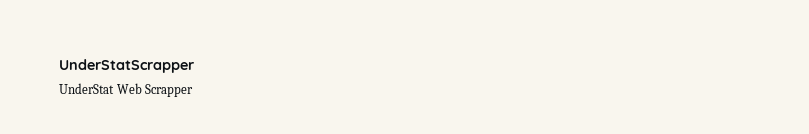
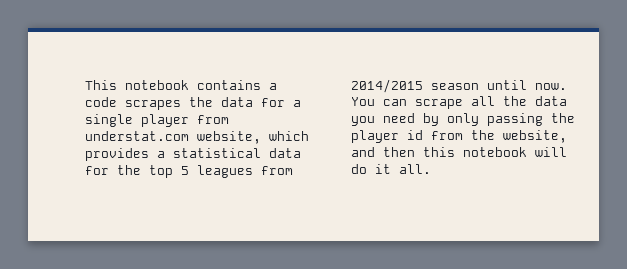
[59,59,194,73] [59,83,194,97] UnderStatScrapper // UnderStat Web Scrapper -> [85,80,277,90] [85,97,301,110] [85,114,229,127] [85,131,309,144] [85,148,301,161] [85,165,293,178] [351,79,567,93] [351,96,567,109] [351,113,575,126] [351,130,567,143] [351,147,567,157] [351,164,431,174] This notebook contains a code scrapes the data for a single player from understat.com website, which provides a statistical data for the top 5 leagues from 2014/2015 season until now. You can scrape all the data you need by only passing the player id from the website, and then this notebook will do it all.

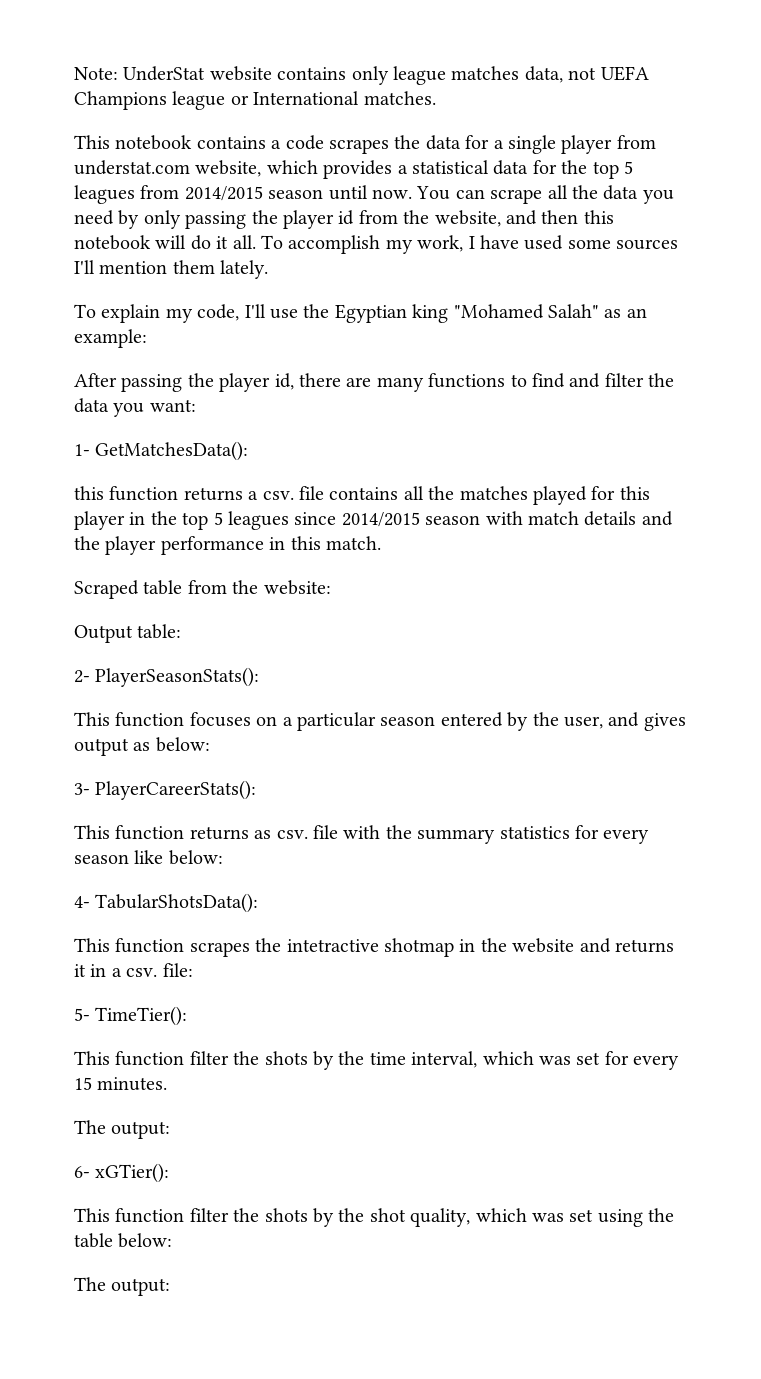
(85, 85) none -> [74,66,649,85] [74,91,436,110] Note: UnderStat website contains only league matches data, not UEFA Champions league or International matches. //
(431, 169) none -> [261,235,679,254] [74,260,269,279] [74,304,647,323] [74,329,147,348] [74,373,675,392] [74,398,196,417] [74,441,249,461] [74,486,650,505] [74,511,673,530] [74,536,381,555] [74,580,331,599] [74,624,182,643] [74,667,260,687] [74,712,686,731] [74,737,210,756] [74,780,257,800] [74,825,650,844] [74,850,223,865] [74,893,259,913] [74,938,674,957] [74,963,193,977] [74,1006,188,1026] [74,1051,680,1070] [74,1077,168,1091] [74,1120,171,1139] [74,1163,170,1183] [74,1208,675,1227] [74,1233,173,1248] [74,1277,171,1296] To accomplish my work, I have used some sources I'll mention them lately. // To explain my code, I'll use the Egyptian king "Mohamed Salah" as an example: // After passing the player id, there are many functions to find and filter the data you want: // 1- GetMatchesData(): // this function returns a csv. file contains all the matches played for this player in the top 5 leagues since 2014/2015 season with match details and the player performance in this match. // Scraped table from the website: // Output table: // 2- PlayerSeasonStats(): // This function focuses on a particular season entered by the user, and gives output as below: // 3- PlayerCareerStats(): // This function returns as csv. file with the summary statistics for every season like below: // 4- TabularShotsData(): // This function scrapes the intetractive shotmap in the website and returns it in a csv. file: // 5- TimeTier(): // This function filter the shots by the time interval, which was set for every 15 minutes. // The output: // 6- xGTier(): // This function filter the shots by the shot quality, which was set using the table below: // The output:

